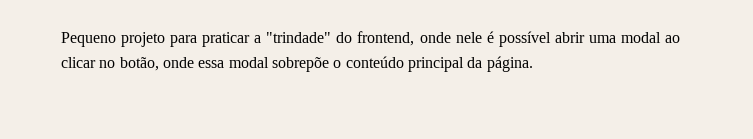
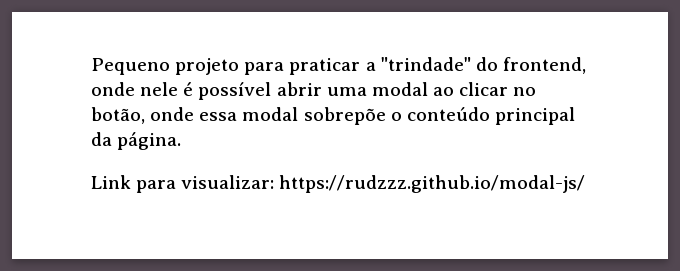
(533, 64) none -> [91,175,586,193] // Link para visualizar: https://rudzzz.github.io/modal-js/

